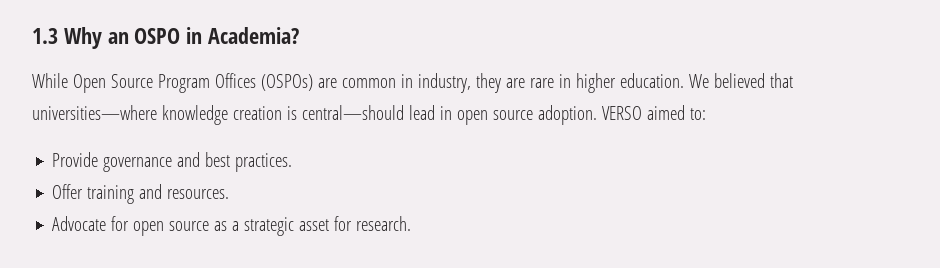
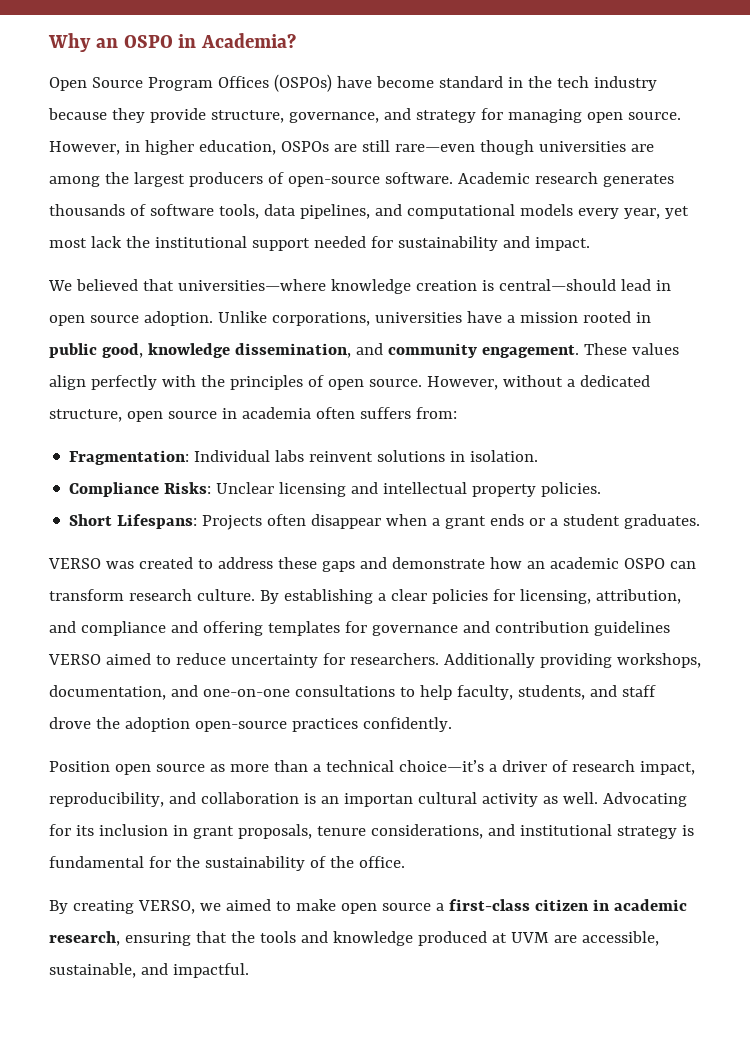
[32,28,58,44] 1.3 -> (48, 42) none
[32,73,68,88] While -> (297, 40) none
[317,73,684,93] are common in industry, they are rare in higher education. -> [336,76,657,91] [48,108,681,123] [49,140,654,155] [49,172,674,187] [49,204,689,219] [49,236,590,251] have become standard in the tech industry because they provide structure, governance, and strategy for managing open source. However, in higher education, OSPOs are still rare—even though universities are among the largest producers of open-source software. Academic research generates thousands of software tools, data pipelines, and computational models every year, yet most lack the institutional support needed for sustainability and impact. //
[601,105,706,120] [52,152,293,172] [52,184,230,204] [52,216,412,236] VERSO aimed to: // Provide governance and best practices. // Offer training and resources. // Advocate for open source as a strategic asset for research. -> [217,311,651,326] [49,343,679,358] [49,375,650,390] [49,407,457,422] [69,450,539,465] [69,482,602,497] [69,514,701,530] [48,557,696,572] [49,589,681,604] [49,621,670,636] [48,653,701,668] [49,685,656,700] [49,717,452,732] [49,760,695,775] [49,792,687,807] [49,824,694,839] [49,856,405,871] [49,899,687,914] [49,931,659,946] [49,963,249,978] Unlike corporations, universities have a mission rooted in public good, knowledge dissemination, and community engagement. These values align perfectly with the principles of open source. However, without a dedicated structure, open source in academia often suffers from: // Fragmentation: Individual labs reinvent solutions in isolation. // Compliance Risks: Unclear licensing and intellectual property policies. // Short Lifespans: Projects often disappear when a grant ends or a student graduates. // VERSO was created to address these gaps and demonstrate how an academic OSPO can transform research culture. By establishing a clear policies for licensing, attribution, and compliance and offering templates for governance and contribution guidelines VERSO aimed to reduce uncertainty for researchers. Additionally providing workshops, documentation, and one-on-one consultations to help faculty, students, and staff drove the adoption open-source practices confidently. // Position open source as more than a technical choice—it’s a driver of research impact, reproducibility, and collaboration is an importan cultural activity as well. Advocating for its inclusion in grant proposals, tenure considerations, and institutional strategy is fundamental for the sustainability of the office. // By creating VERSO, we aimed to make open source a first-class citizen in academic research, ensuring that the tools and knowledge produced at UVM are accessible, sustainable, and impactful.

